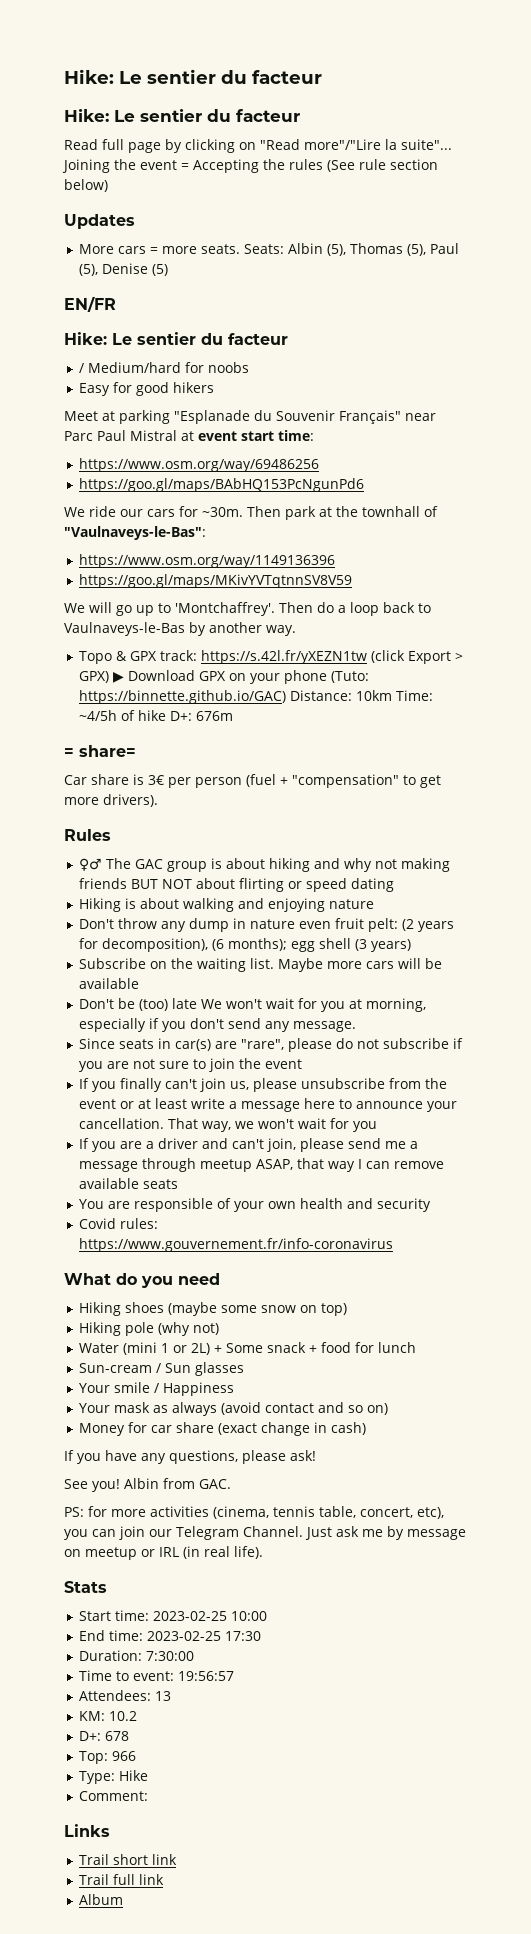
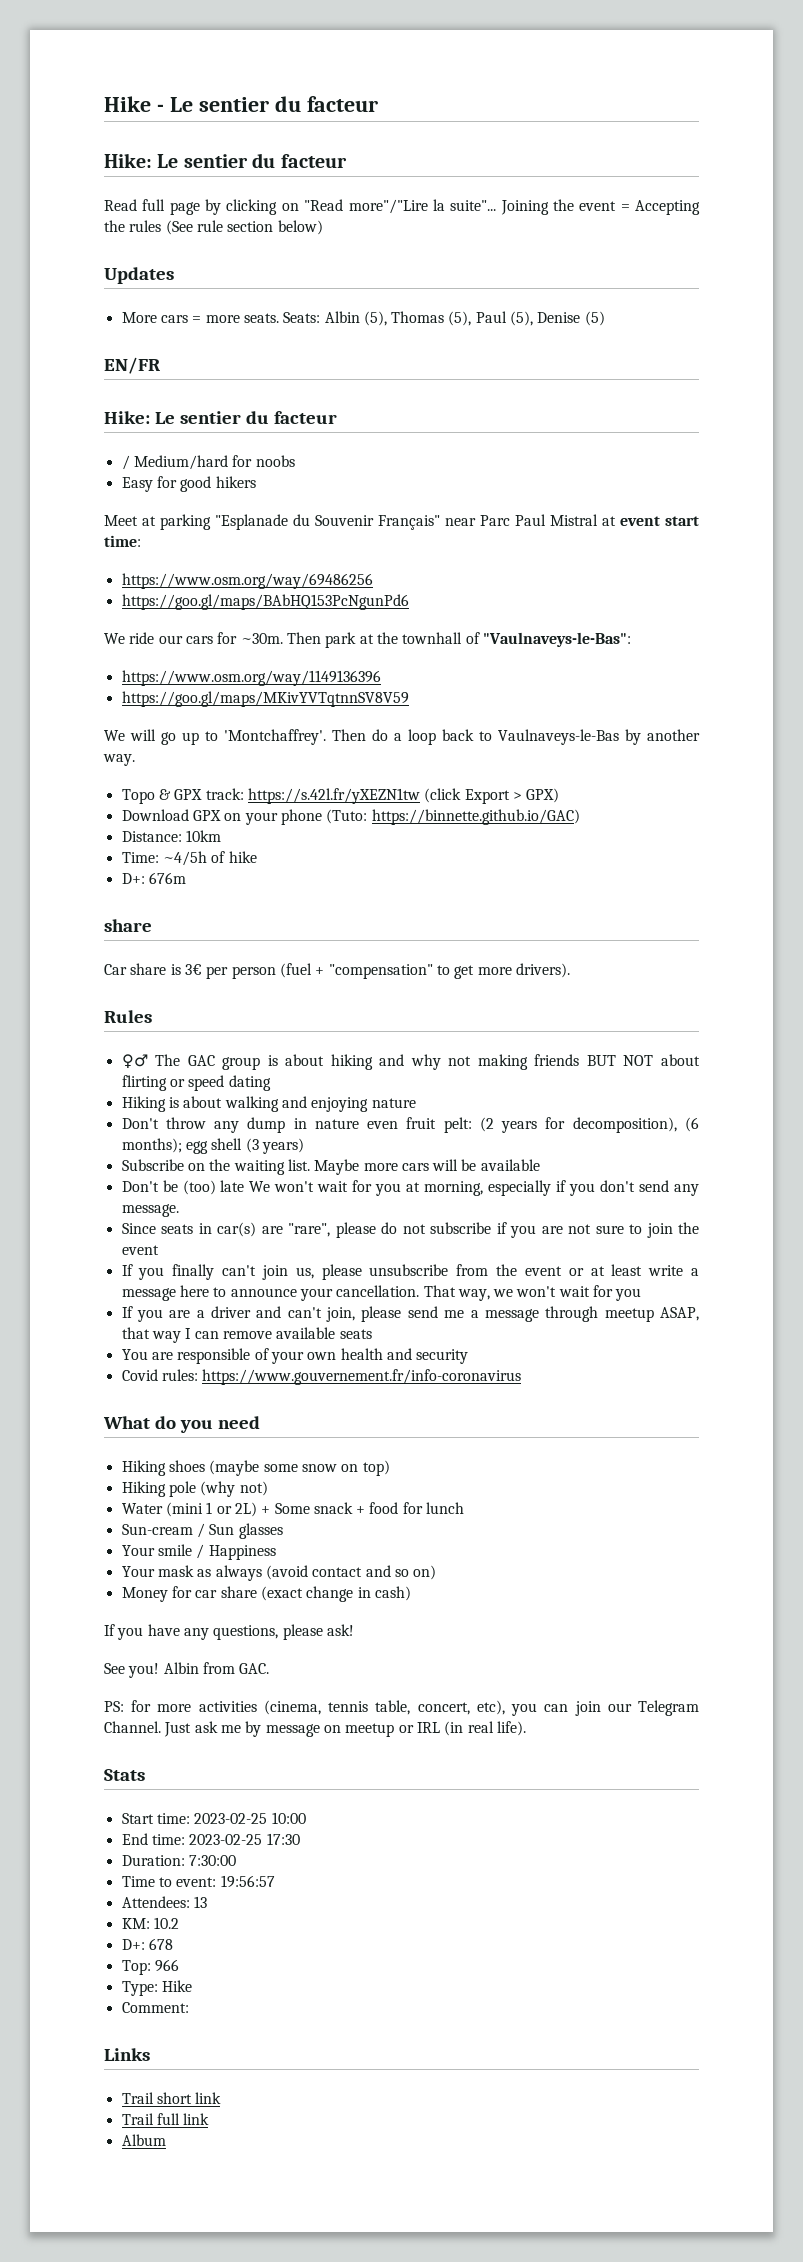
[64,69,114,84] Hike: -> [104,96,164,112] Hike -
[112,672,124,683] ▶ -> (560, 795) //
(286, 697) none -> (580, 817) //
(392, 695) none -> (221, 836) //
(166, 715) none -> (257, 857) //
[64,745,136,757] = share= -> [104,919,152,932] share

